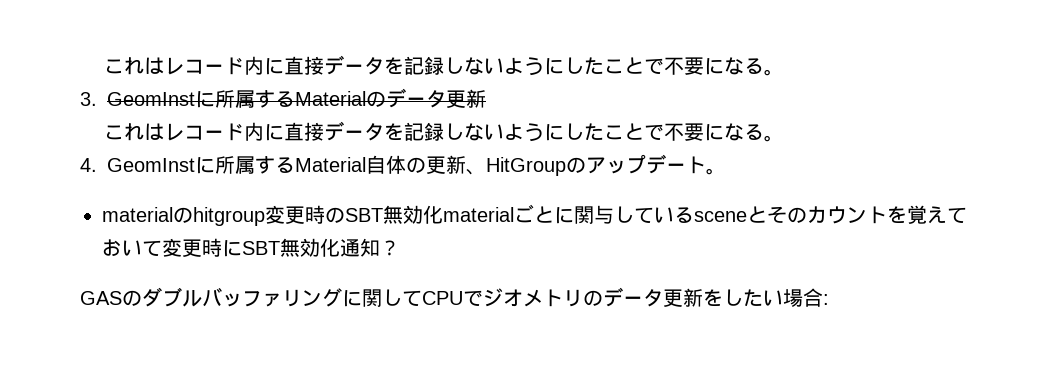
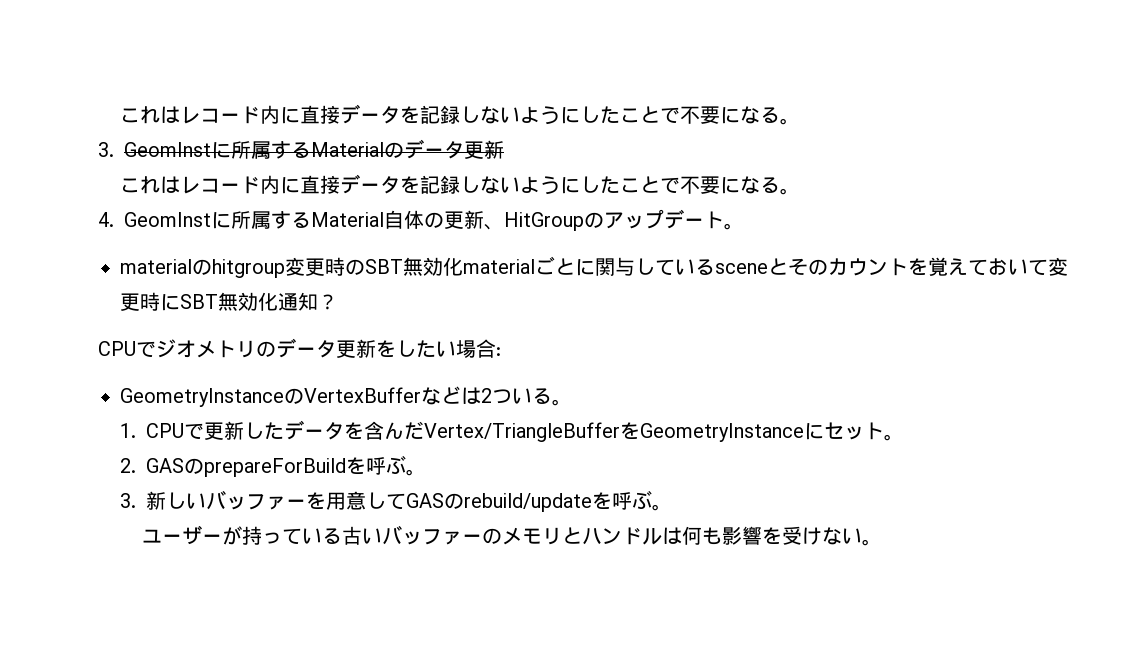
[80,287,422,307] GASのダブルバッファリングに関して -> (338, 302) none
(829, 299) none -> [120,386,572,407] [120,420,905,442] [120,455,427,477] [120,490,673,512] [142,525,883,546] // GeometryInstanceのVertexBufferなどは2ついる。 // 1. CPUで更新したデータを含んだVertex/TriangleBufferをGeometryInstanceにセット。 // 2. GASのprepareForBuildを呼ぶ。 // 3.新しいバッファーを用意してGASのrebuild/updateを呼ぶ。 // ユーザーが持っている古いバッファーのメモリとハンドルは何も影響を受けない。

